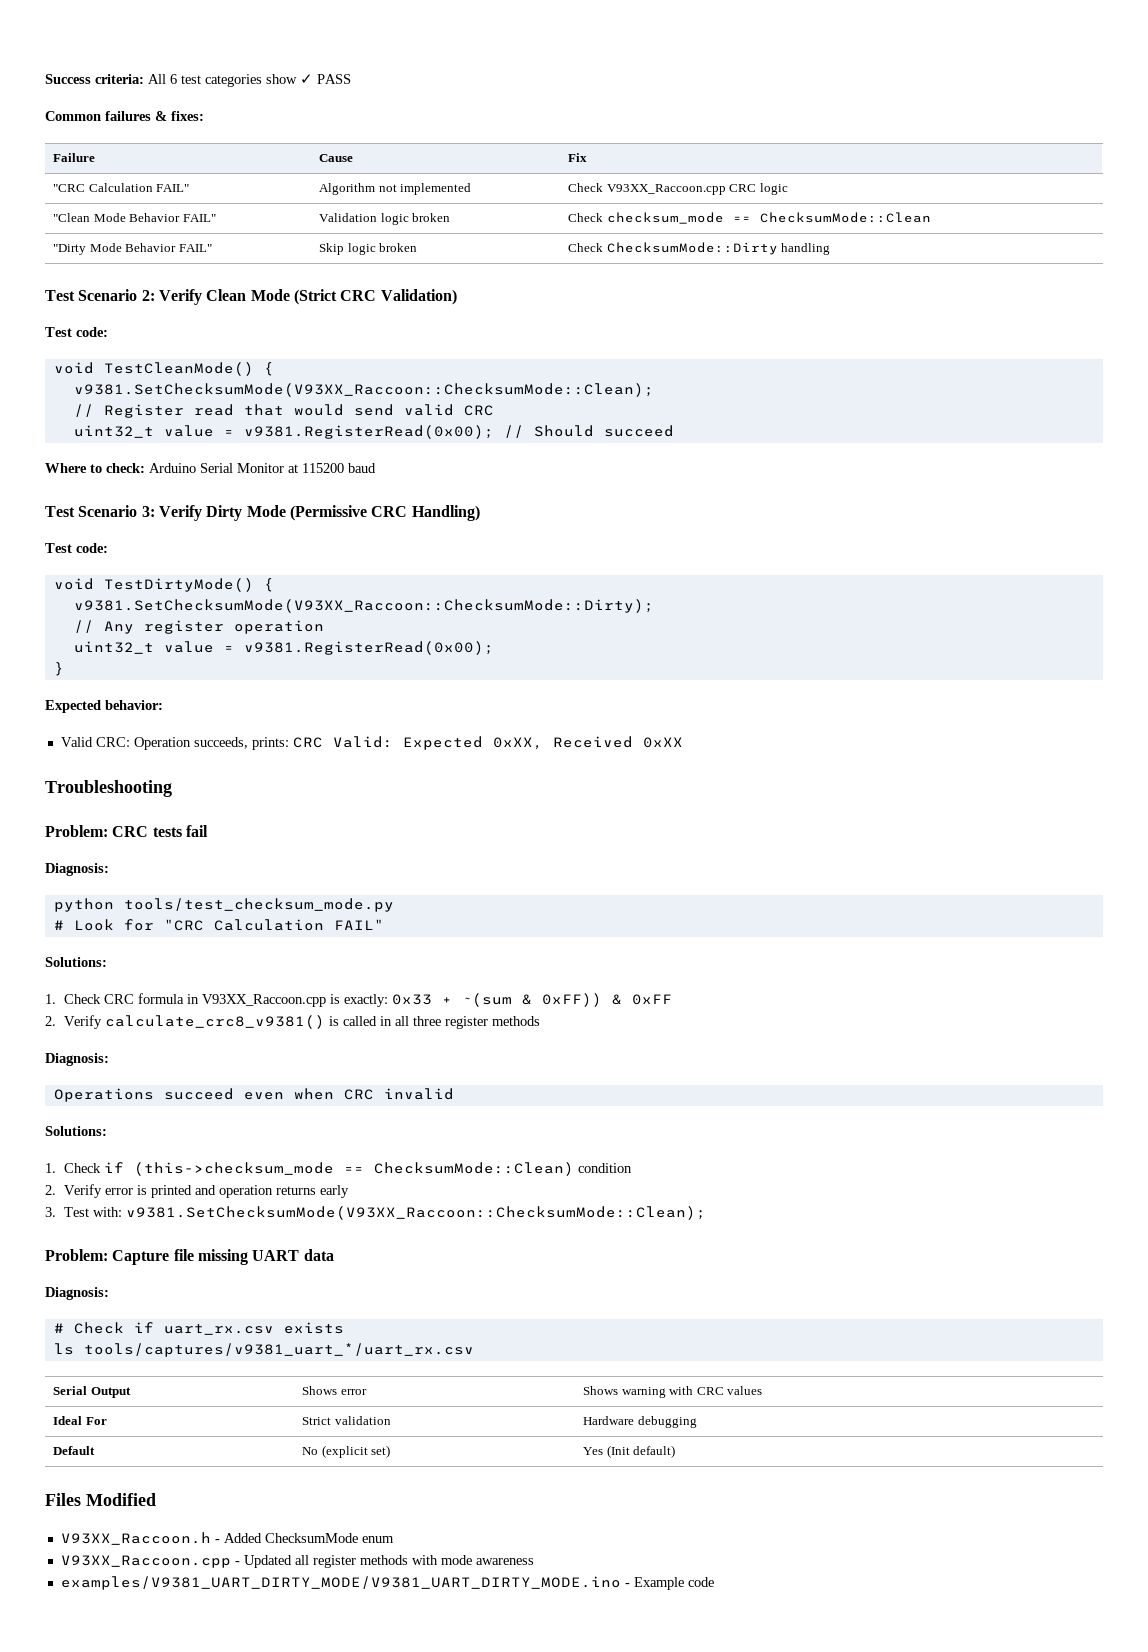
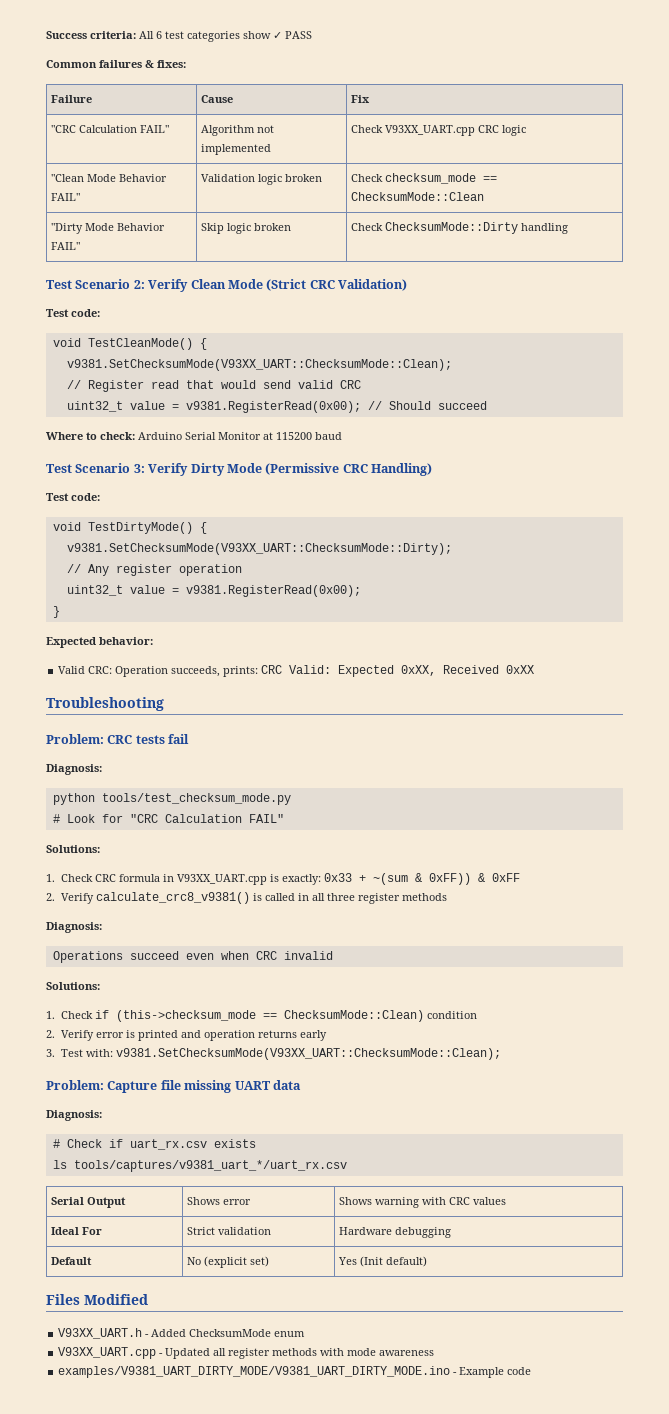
[606,184,726,195] V93XX_Raccoon.cpp -> [384,125,475,136] V93XX_UART.cpp
[73,383,654,397] v9381.SetChecksumMode(V93XX_Raccoon::ChecksumMode::Clean); -> [66,359,452,371] v9381.SetChecksumMode(V93XX_UART::ChecksumMode::Clean);
[73,599,654,613] v9381.SetChecksumMode(V93XX_Raccoon::ChecksumMode::Dirty); -> [66,543,452,555] v9381.SetChecksumMode(V93XX_UART::ChecksumMode::Dirty);
[202,994,327,1007] V93XX_Raccoon.cpp -> [176,874,267,885] V93XX_UART.cpp
[126,1206,707,1220] v9381.SetChecksumMode(V93XX_Raccoon::ChecksumMode::Clean); -> [115,1048,501,1060] v9381.SetChecksumMode(V93XX_UART::ChecksumMode::Clean);
[60,1532,211,1545] V93XX_Raccoon.h -> [58,1328,143,1339] V93XX_UART.h
[60,1555,231,1568] V93XX_Raccoon.cpp -> [58,1347,157,1359] V93XX_UART.cpp

